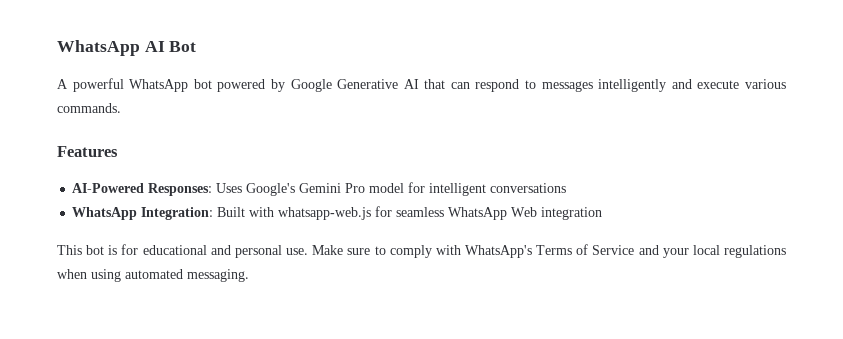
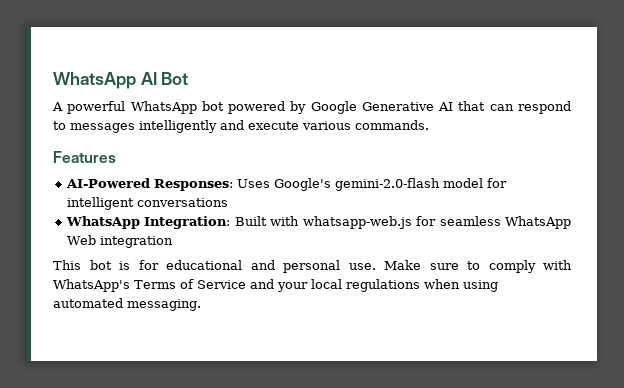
[299,183,366,193] Gemini Pro -> [334,178,440,191] gemini-2.0-flash

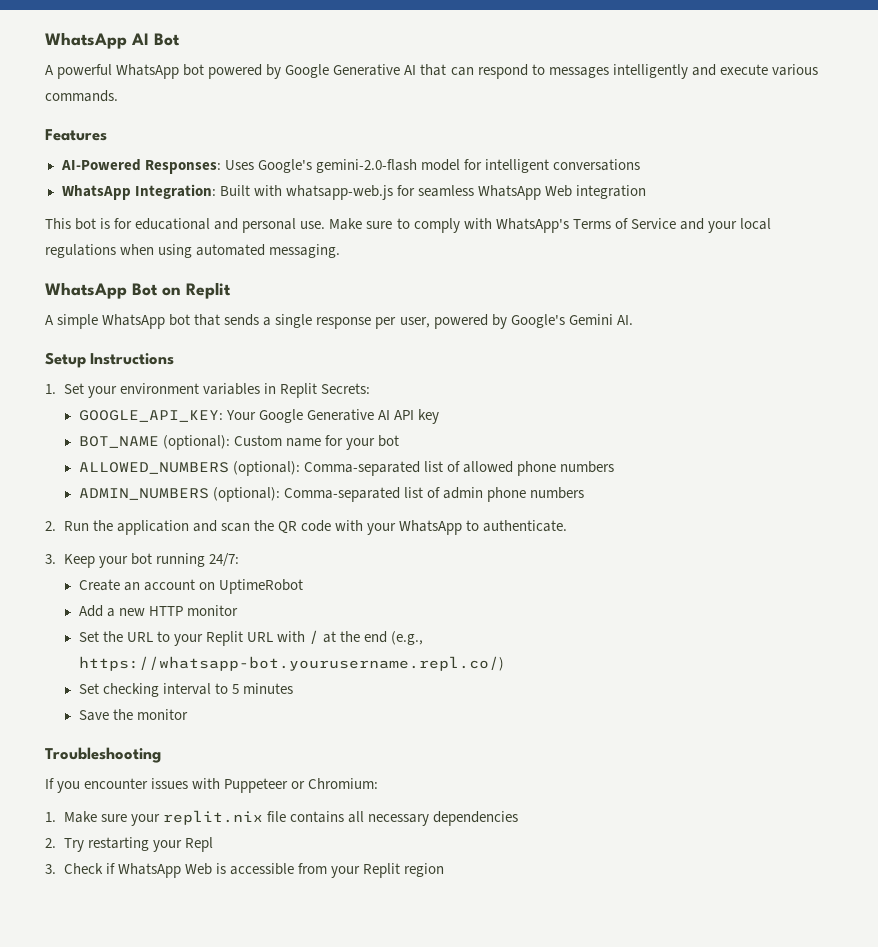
(201, 305) none -> [45,282,231,299] [45,314,633,329] [45,352,175,368] [45,383,370,398] [78,409,440,424] [78,435,400,450] [78,461,615,476] [78,487,585,502] [45,520,568,535] [45,553,239,568] [78,579,303,594] [78,605,238,617] [78,630,424,646] [78,656,504,671] [78,683,293,697] [78,709,188,721] [45,747,161,763] [45,778,379,793] [45,810,518,826] [45,837,213,852] [45,863,444,878] // WhatsApp Bot on Replit // A simple WhatsApp bot that sends a single response per user, powered by Google's Gemini AI. // Setup Instructions // 1. Set your environment variables in Replit Secrets: // GOOGLE_API_KEY: Your Google Generative AI API key // BOT_NAME (optional): Custom name for your bot // ALLOWED_NUMBERS (optional): Comma-separated list of allowed phone numbers // ADMIN_NUMBERS (optional): Comma-separated list of admin phone numbers // 2. Run the application and scan the QR code with your WhatsApp to authenticate. // 3. Keep your bot running 24/7: // Create an account on UptimeRobot // Add a new HTTP monitor // Set the URL to your Replit URL with / at the end (e.g., https://whatsapp-bot.yourusername.repl.co/) // Set checking interval to 5 minutes // Save the monitor // Troubleshooting // If you encounter issues with Puppeteer or Chromium: // 1. Make sure your replit.nix file contains all necessary dependencies // 2. Try restarting your Repl // 3. Check if WhatsApp Web is accessible from your Replit region

